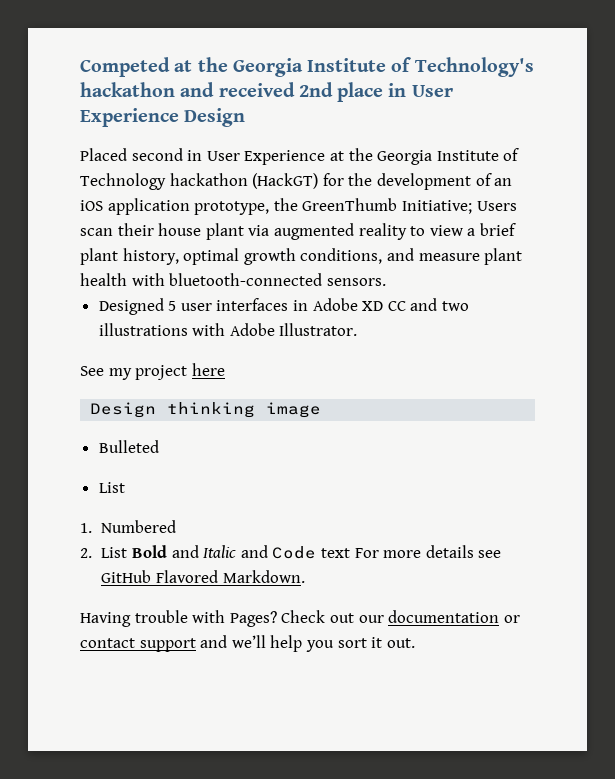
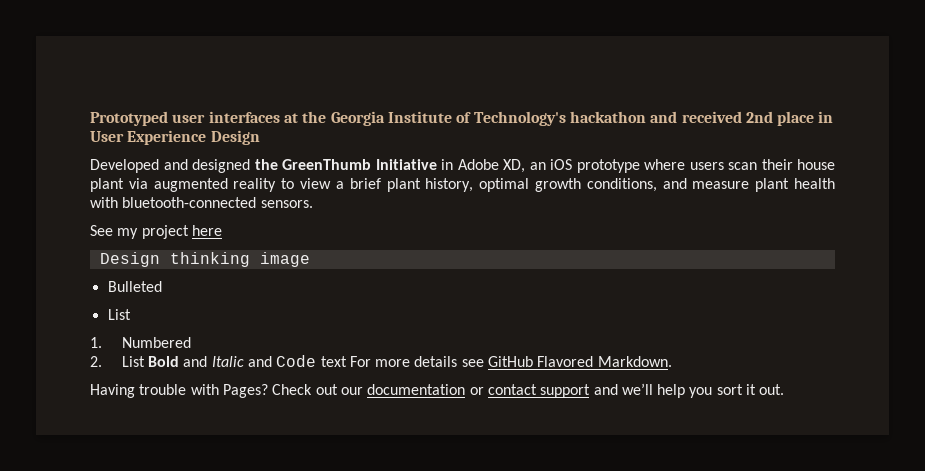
[80,57,170,77] Competed -> [90,111,280,126] Prototyped user interfaces
[80,148,520,165] [80,173,513,190] [80,198,517,215] Placed second in User Experience at the Georgia Institute of Technology hackathon (HackGT) for the development of an iOS application prototype, the GreenThumb Initiative; Users -> [90,159,724,173] Developed and designed the GreenThumb Initiative in Adobe XD, an iOS prototype where users
[98,298,470,315] [98,323,358,336] // Designed 5 user interfaces in Adobe XD CC and two illustrations with Adobe Illustrator. -> (313, 204) none

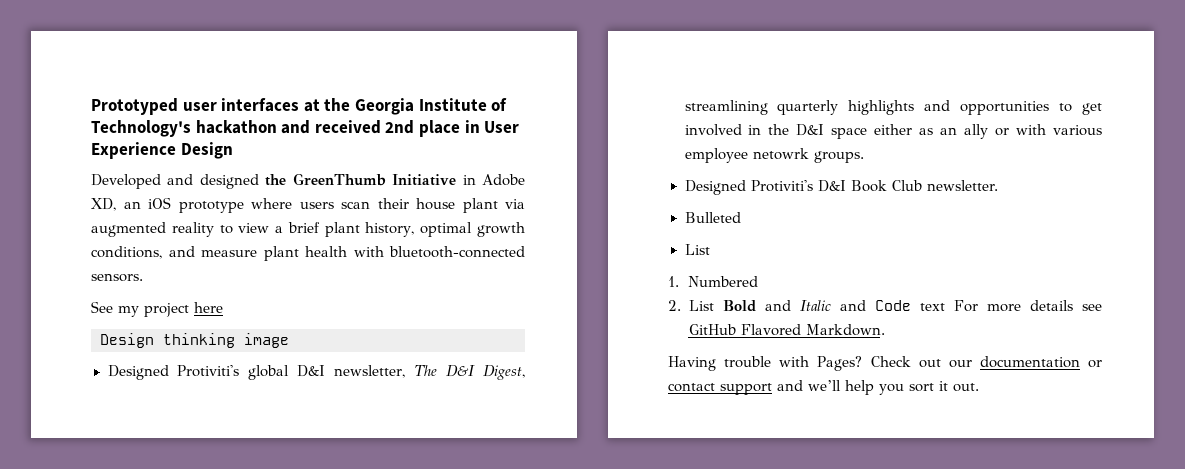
(310, 259) none -> [107,365,525,380] [684,100,1102,115] [684,124,1102,139] [684,148,864,163] [684,180,999,195] // Designed Protiviti's global D&I newsletter, The D&I Digest, streamlining quarterly highlights and opportunities to get involved in the D&I space either as an ally or with various employee netowrk groups. // Designed Protiviti's D&I Book Club newsletter.

